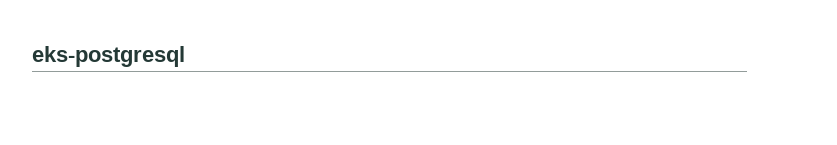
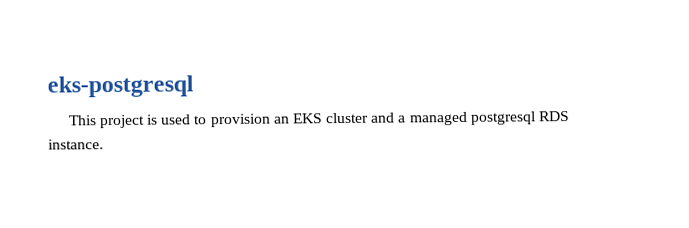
(185, 56) none -> [68,111,571,129] [48,139,104,150] // This project is used to provision an EKS cluster and a managed postgresql RDS instance.

